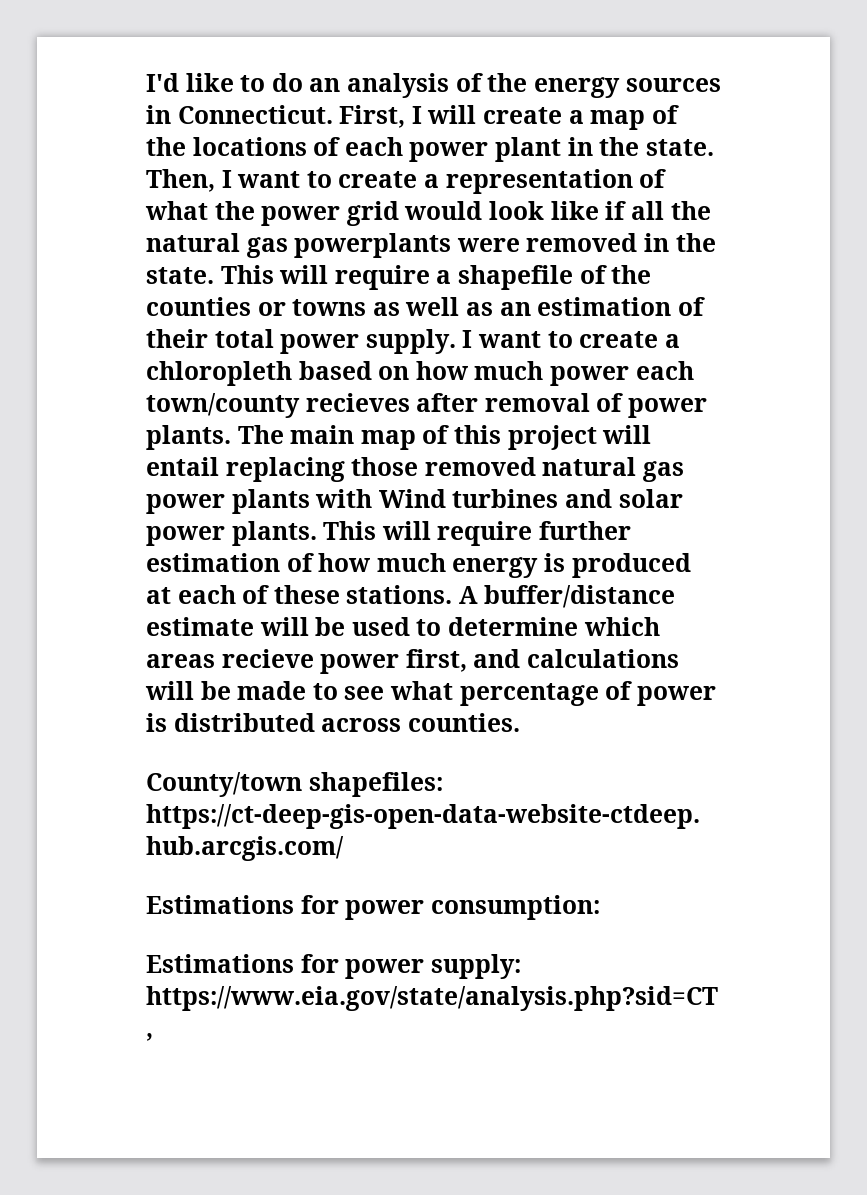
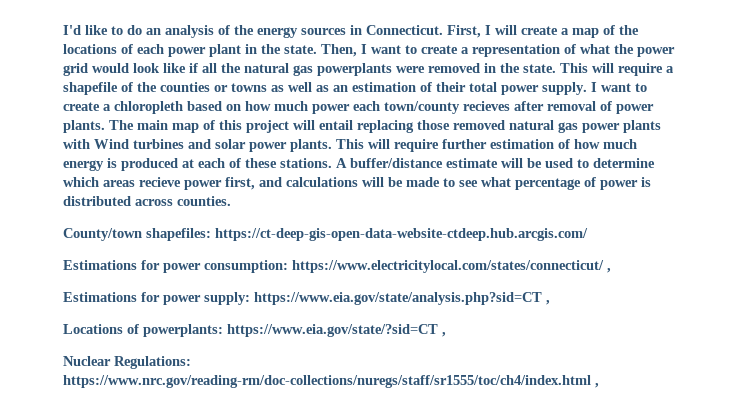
(600, 907) none -> [292,260,611,273] https://www.electricitylocal.com/states/connecticut/ ,
(153, 1037) none -> [63,324,446,337] [63,356,191,369] [63,375,599,388] // Locations of powerplants: https://www.eia.gov/state/?sid=CT , // Nuclear Regulations: https://www.nrc.gov/reading-rm/doc-collections/nuregs/staff/sr1555/toc/ch4/index.html ,

